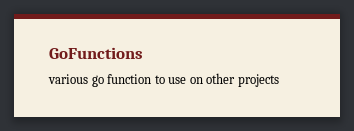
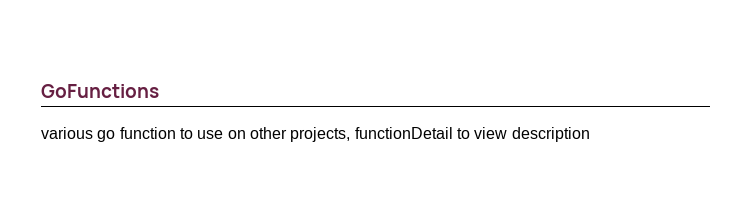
[237,74,279,87] projects -> [290,127,590,142] projects, functionDetail to view description

